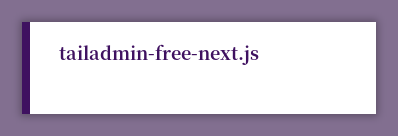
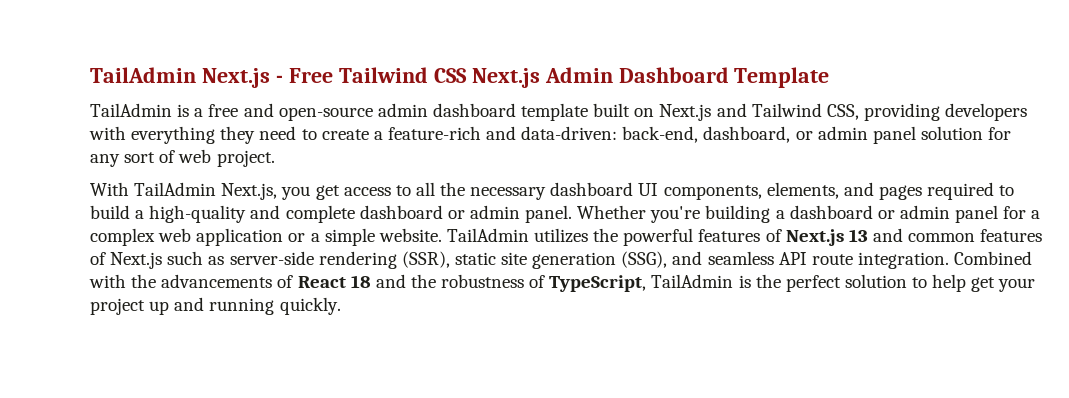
[59,44,259,65] tailadmin-free-next.js -> [90,67,830,88] [90,103,1028,121] [89,126,1012,144] [90,149,275,167] [90,182,1015,200] [90,205,1041,223] [90,228,1043,246] [90,251,1033,269] [89,274,1036,292] [90,297,341,315] TailAdmin Next.js - Free Tailwind CSS Next.js Admin Dashboard Template // TailAdmin is a free and open-source admin dashboard template built on Next.js and Tailwind CSS, providing developers with everything they need to create a feature-rich and data-driven: back-end, dashboard, or admin panel solution for any sort of web project. // With TailAdmin Next.js, you get access to all the necessary dashboard UI components, elements, and pages required to build a high-quality and complete dashboard or admin panel. Whether you're building a dashboard or admin panel for a complex web application or a simple website. TailAdmin utilizes the powerful features of Next.js 13 and common features of Next.js such as server-side rendering (SSR), static site generation (SSG), and seamless API route integration. Combined with the advancements of React 18 and the robustness of TypeScript, TailAdmin is the perfect solution to help get your project up and running quickly.

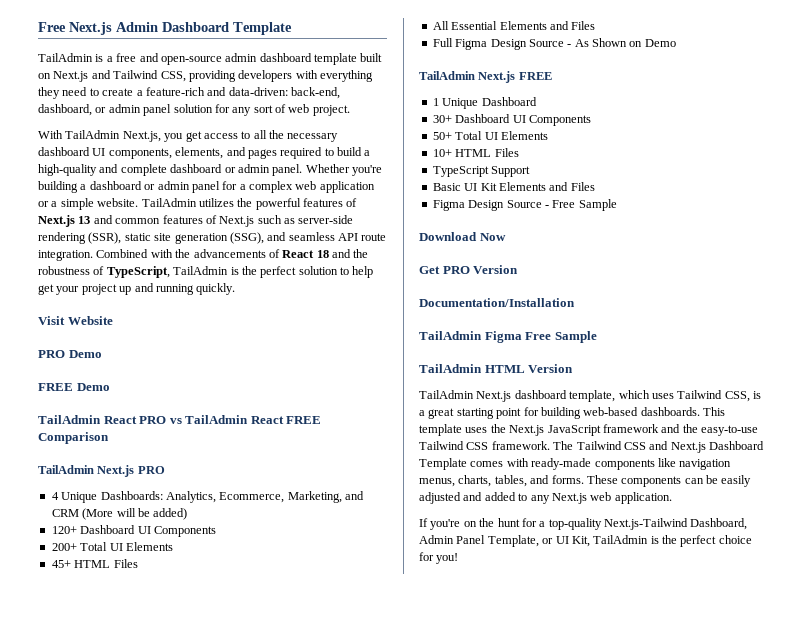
[90,67,467,88] TailAdmin Next.js - Free Tailwind CSS -> [38,22,66,32] Free
(341, 306) none -> [38,316,113,325] [38,350,102,358] [38,383,110,391] [38,415,322,424] [38,432,109,444] [38,465,165,477] [51,491,364,503] [51,508,188,520] [51,525,216,537] [51,542,173,551] [51,559,138,568] [432,21,596,30] [432,38,676,50] [419,71,552,83] [432,97,537,109] [432,114,591,126] [432,131,548,140] [432,148,519,157] [432,166,531,177] [432,182,595,191] [432,199,617,211] [419,232,506,241] [419,265,519,274] [419,298,575,307] [419,331,597,343] [419,364,574,373] [419,390,761,402] [419,407,725,419] [419,424,758,436] [419,441,764,453] [419,458,732,470] [419,475,752,487] [419,492,672,504] [419,518,748,530] [419,535,752,547] [419,552,459,564] // Visit Website // PRO Demo // FREE Demo // TailAdmin React PRO vs TailAdmin React FREE Comparison // TailAdmin Next.js PRO // 4 Unique Dashboards: Analytics, Ecommerce, Marketing, and CRM (More will be added) // 120+ Dashboard UI Components // 200+ Total UI Elements // 45+ HTML Files // All Essential Elements and Files // Full Figma Design Source - As Shown on Demo // TailAdmin Next.js FREE // 1 Unique Dashboard // 30+ Dashboard UI Components // 50+ Total UI Elements // 10+ HTML Files // TypeScript Support // Basic UI Kit Elements and Files // Figma Design Source - Free Sample // Download Now // Get PRO Version // Documentation/Installation // TailAdmin Figma Free Sample // TailAdmin HTML Version // TailAdmin Next.js dashboard template, which uses Tailwind CSS, is a great starting point for building web-based dashboards. This template uses the Next.js JavaScript framework and the easy-to-use Tailwind CSS framework. The Tailwind CSS and Next.js Dashboard Template comes with ready-made components like navigation menus, charts, tables, and forms. These components can be easily adjusted and added to any Next.js web application. // If you're on the hunt for a top-quality Next.js-Tailwind Dashboard, Admin Panel Template, or UI Kit, TailAdmin is the perfect choice for you!

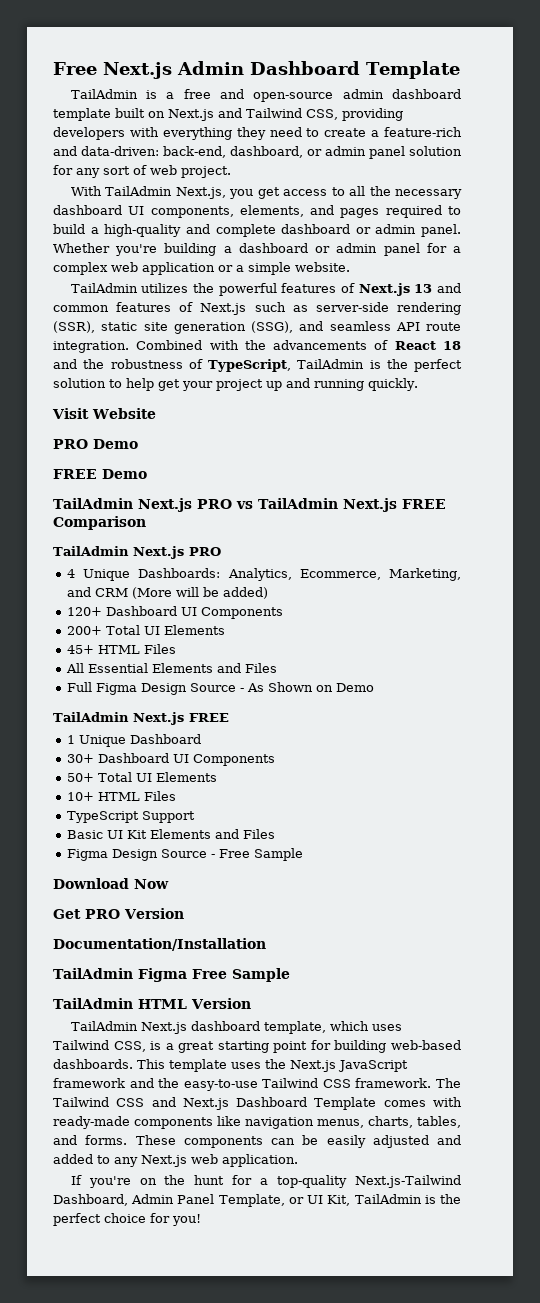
(139, 202) none -> (350, 267) //
[103,416,137,424] React -> [137,498,192,512] Next.js
[250,416,284,424] React -> [342,498,397,512] Next.js

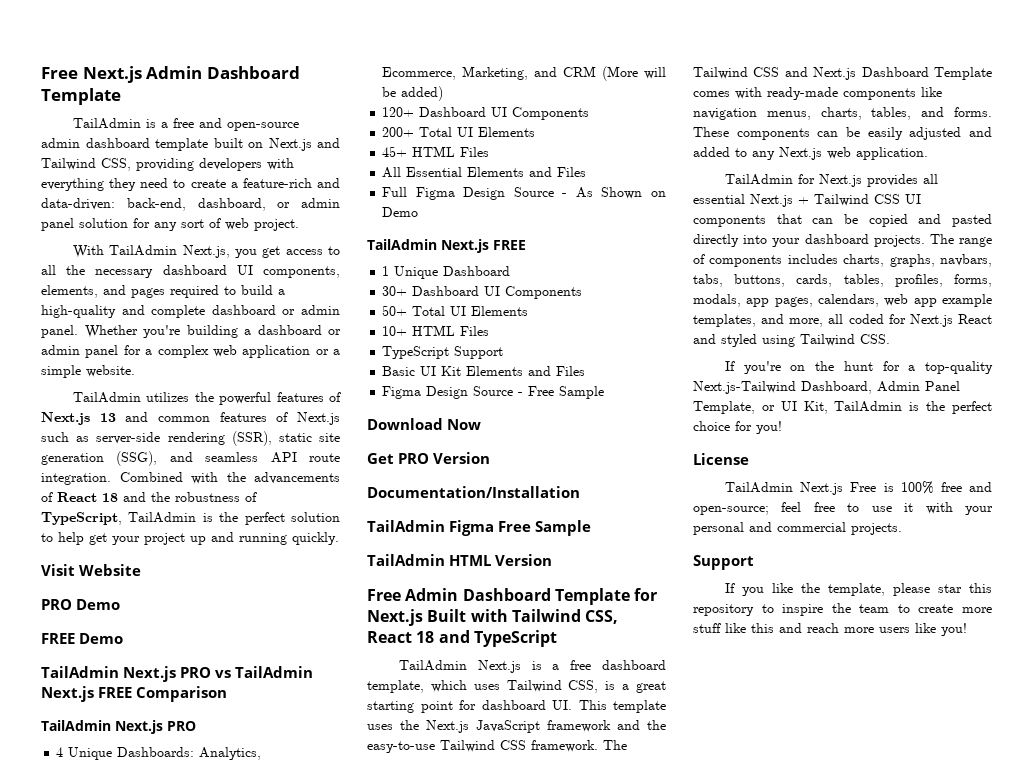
[70,1021,187,1034] // TailAdmin Next.js -> [367,588,658,605] [367,609,619,626] [367,630,557,647] [399,660,592,673] // Free Admin Dashboard Template for Next.js Built with Tailwind CSS, React 18 and TypeScript // TailAdmin Next.js is a free
[334,1040,461,1053] [53,1059,133,1069] building web-based dashboards. -> [481,700,572,710] dashboard UI.
(298, 1160) none -> [725,174,939,187] [693,194,921,207] [693,214,992,227] [693,234,992,247] [693,254,992,267] [693,274,992,287] [693,294,992,307] [693,314,992,327] [693,334,890,347] // TailAdmin for Next.js provides all essential Next.js + Tailwind CSS UI components that can be copied and pasted directly into your dashboard projects. The range of components includes charts, graphs, navbars, tabs, buttons, cards, tables, profiles, forms, modals, app pages, calendars, web app example templates, and more, all coded for Next.js React and styled using Tailwind CSS.
(201, 1220) none -> [693,453,749,465] [725,481,992,495] [693,502,993,515] [693,522,902,535] [693,555,754,570] [725,583,992,596] [693,603,992,616] [693,623,967,636] // License // TailAdmin Next.js Free is 100% free and open-source; feel free to use it with your personal and commercial projects. // Support // If you like the template, please star this repository to inspire the team to create more stuff like this and reach more users like you!

